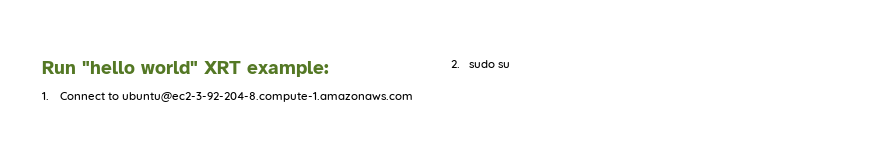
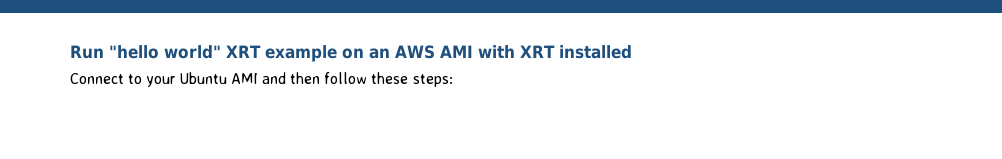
[247,61,329,77] [42,92,414,102] [451,60,510,68] example: // 1. Connect to ubuntu@ec2-3-92-204-8.compute-1.amazonaws.com // 2. sudo su -> [265,45,632,62] [70,72,453,87] example on an AWS AMI with XRT installed // Connect to your Ubuntu AMI and then follow these steps:

